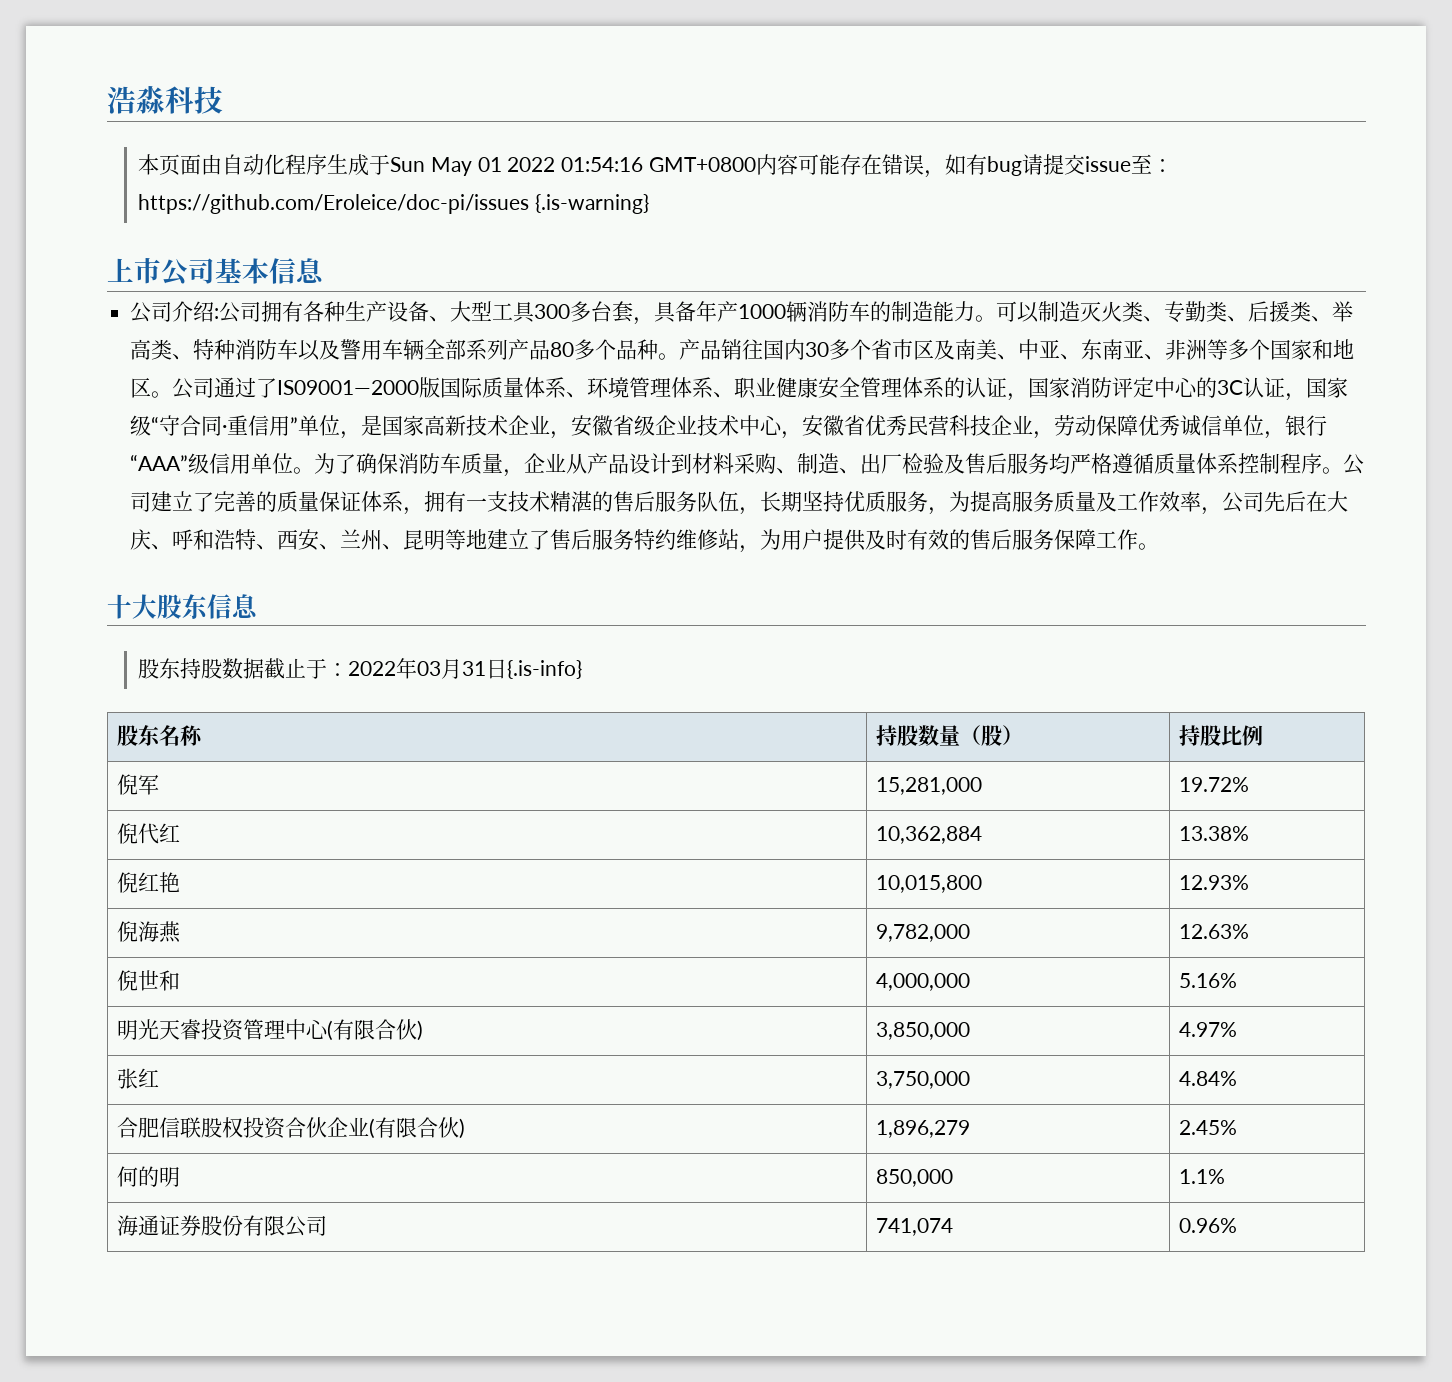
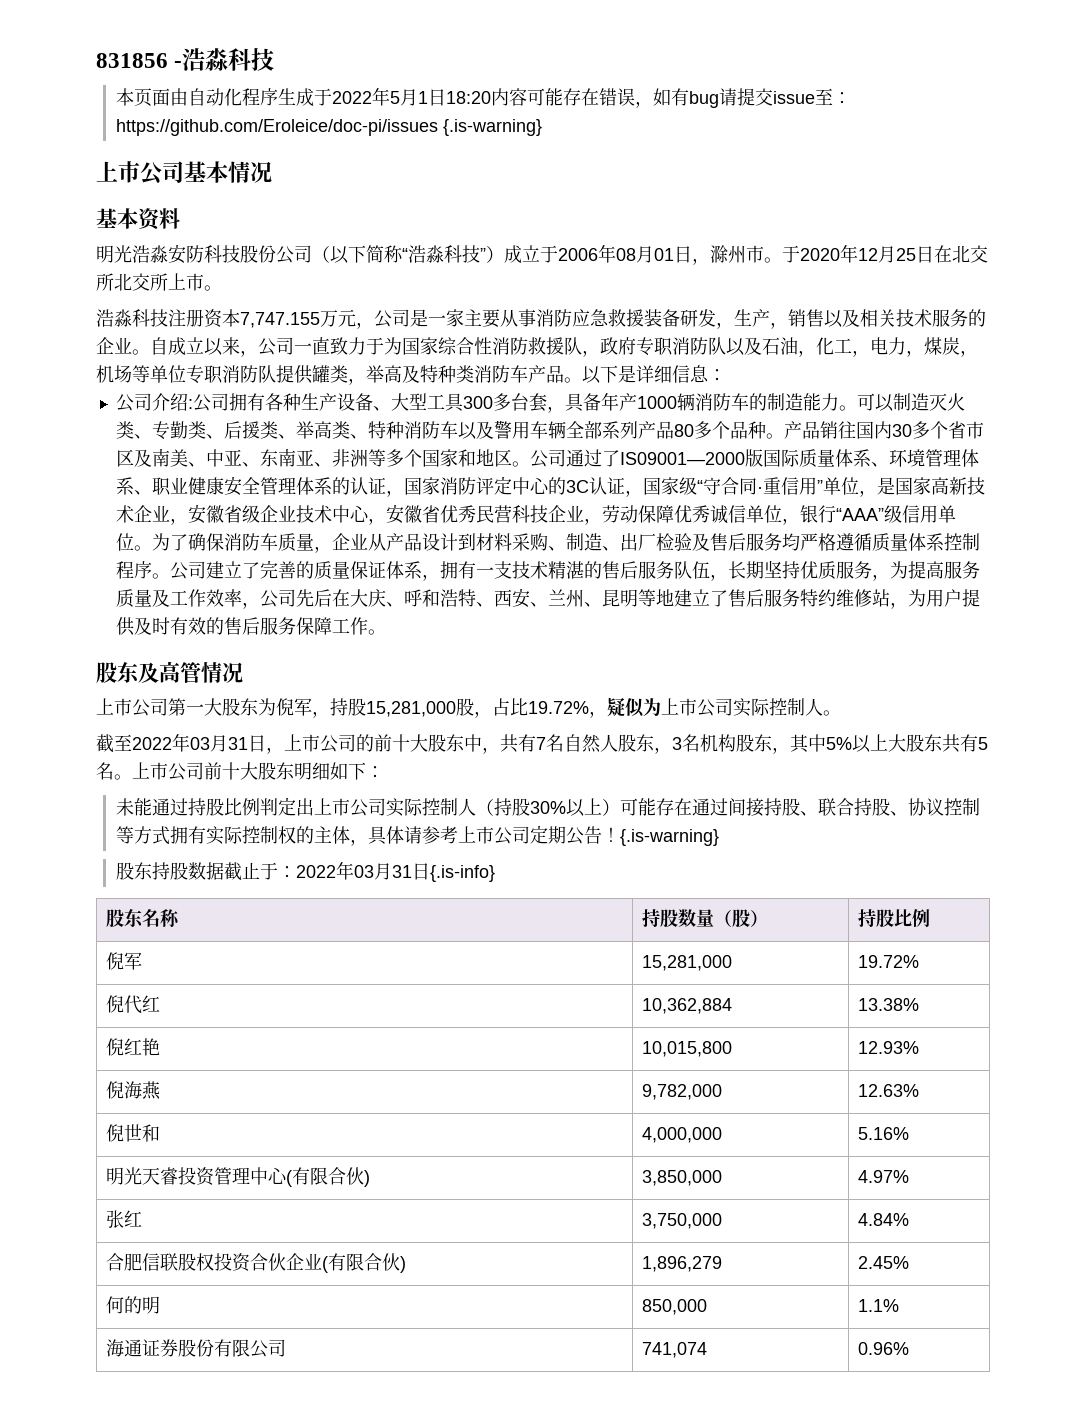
(107, 100) none -> [96,53,183,68] 831856 -
[390,157,756,176] Sun May 01 2022 01:54:16 GMT+0800 -> [331,87,491,106] 2022年5月1日18:20
[269,258,325,284] 信息 -> [228,161,272,183] [96,208,180,231] [96,244,988,265] [96,273,222,291] [96,309,986,329] [96,337,978,357] [96,365,726,385] 情况 // 基本资料 // 明光浩淼安防科技股份公司（以下简称“浩淼科技”）成立于2006年08月01日，滁州市。于2020年12月25日在北交所北交所上市。 // 浩淼科技注册资本7,747.155万元，公司是一家主要从事消防应急救援装备研发，生产，销售以及相关技术服务的企业。自成立以来，公司一直致力于为国家综合性消防救援队，政府专职消防队以及石油，化工，电力，煤炭，机场等单位专职消防队提供罐类，举高及特种类消防车产品。以下是详细信息：
[107,594,258,619] 十大股东信息 -> [96,661,243,683] [96,697,841,718] [96,733,988,754] [96,762,384,781] [115,797,980,817] [115,825,719,846] 股东及高管情况 // 上市公司第一大股东为倪军，持股15,281,000股，占比19.72%，疑似为上市公司实际控制人。 // 截至2022年03月31日，上市公司的前十大股东中，共有7名自然人股东，3名机构股东，其中5%以上大股东共有5名。上市公司前十大股东明细如下： // 未能通过持股比例判定出上市公司实际控制人（持股30%以上）可能存在通过间接持股、联合持股、协议控制等方式拥有实际控制权的主体，具体请参考上市公司定期公告！{.is-warning}

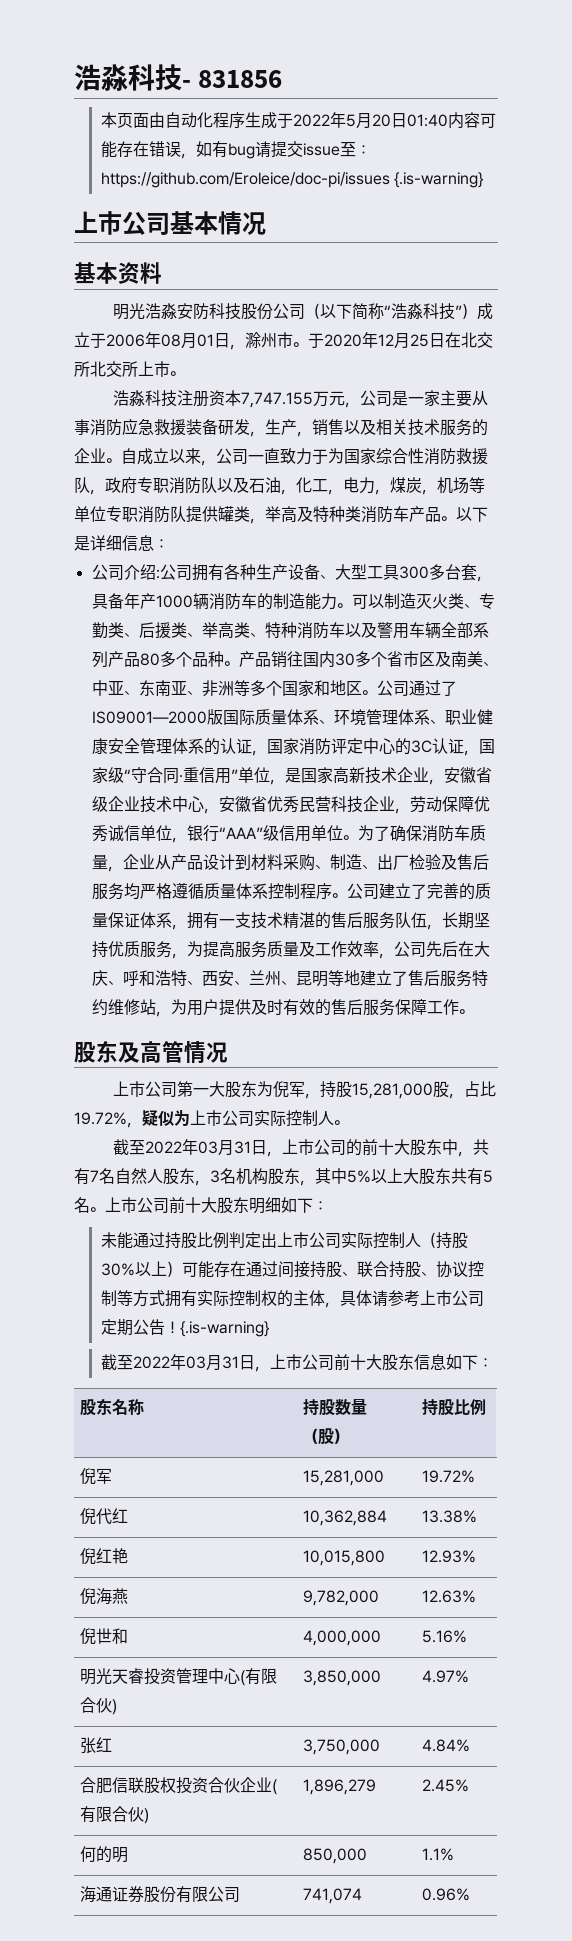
[96,48,275,71] 831856 -浩淼科技 -> [74,64,283,91] 浩淼科技- 831856
[417,89,491,106] 1日18:20 -> [371,113,448,128] 20日01:40
[115,861,495,882] 股东持股数据截止于：2022年03月31日{.is-info} -> [100,1354,493,1372] 截至2022年03月31日，上市公司前十大股东信息如下：

